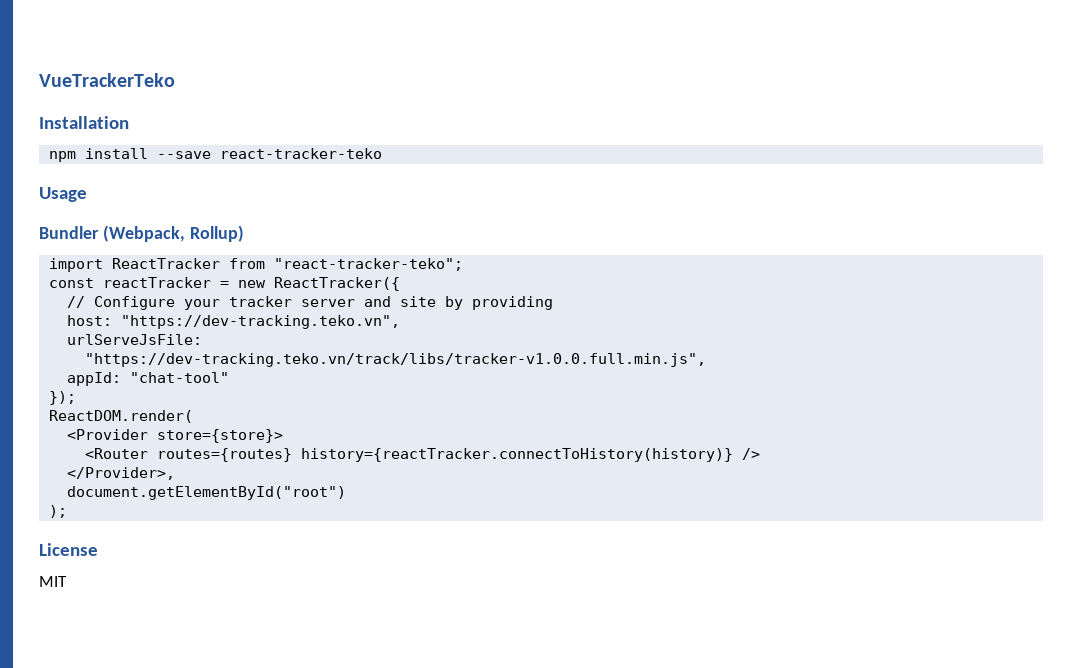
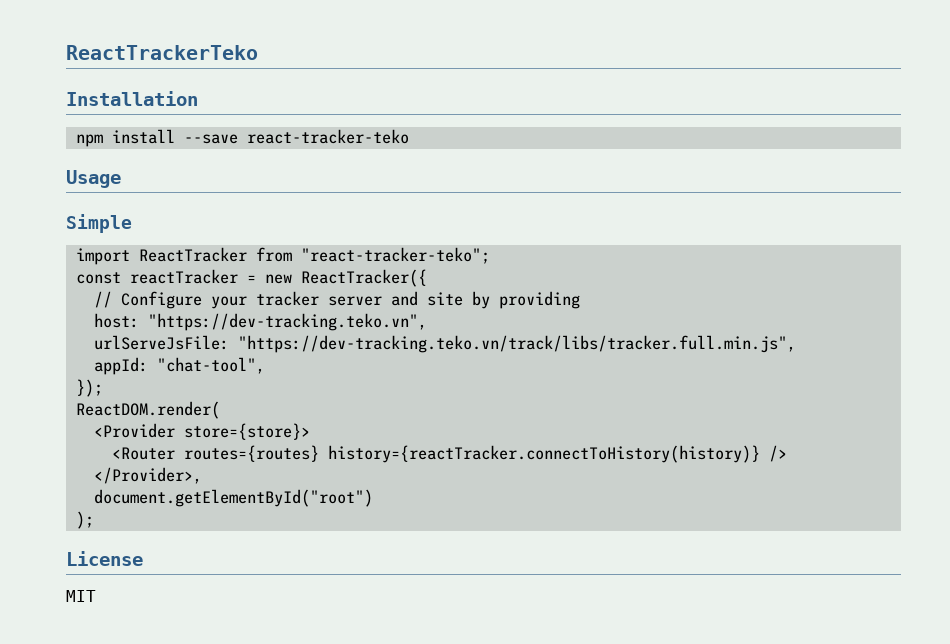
[39,73,175,87] VueTrackerTeko -> [66,45,258,60] ReactTrackerTeko
[39,225,244,242] Bundler (Webpack, Rollup) -> [66,214,132,233] Simple
[85,353,707,367] // "https://dev-tracking.teko.vn/track/libs/tracker-v1.0.0.full.min.js", -> [237,335,796,353] "https://dev-tracking.teko.vn/track/libs/tracker.full.min.js",
[130,372,230,383] "chat-tool" -> [156,357,265,374] "chat-tool",

